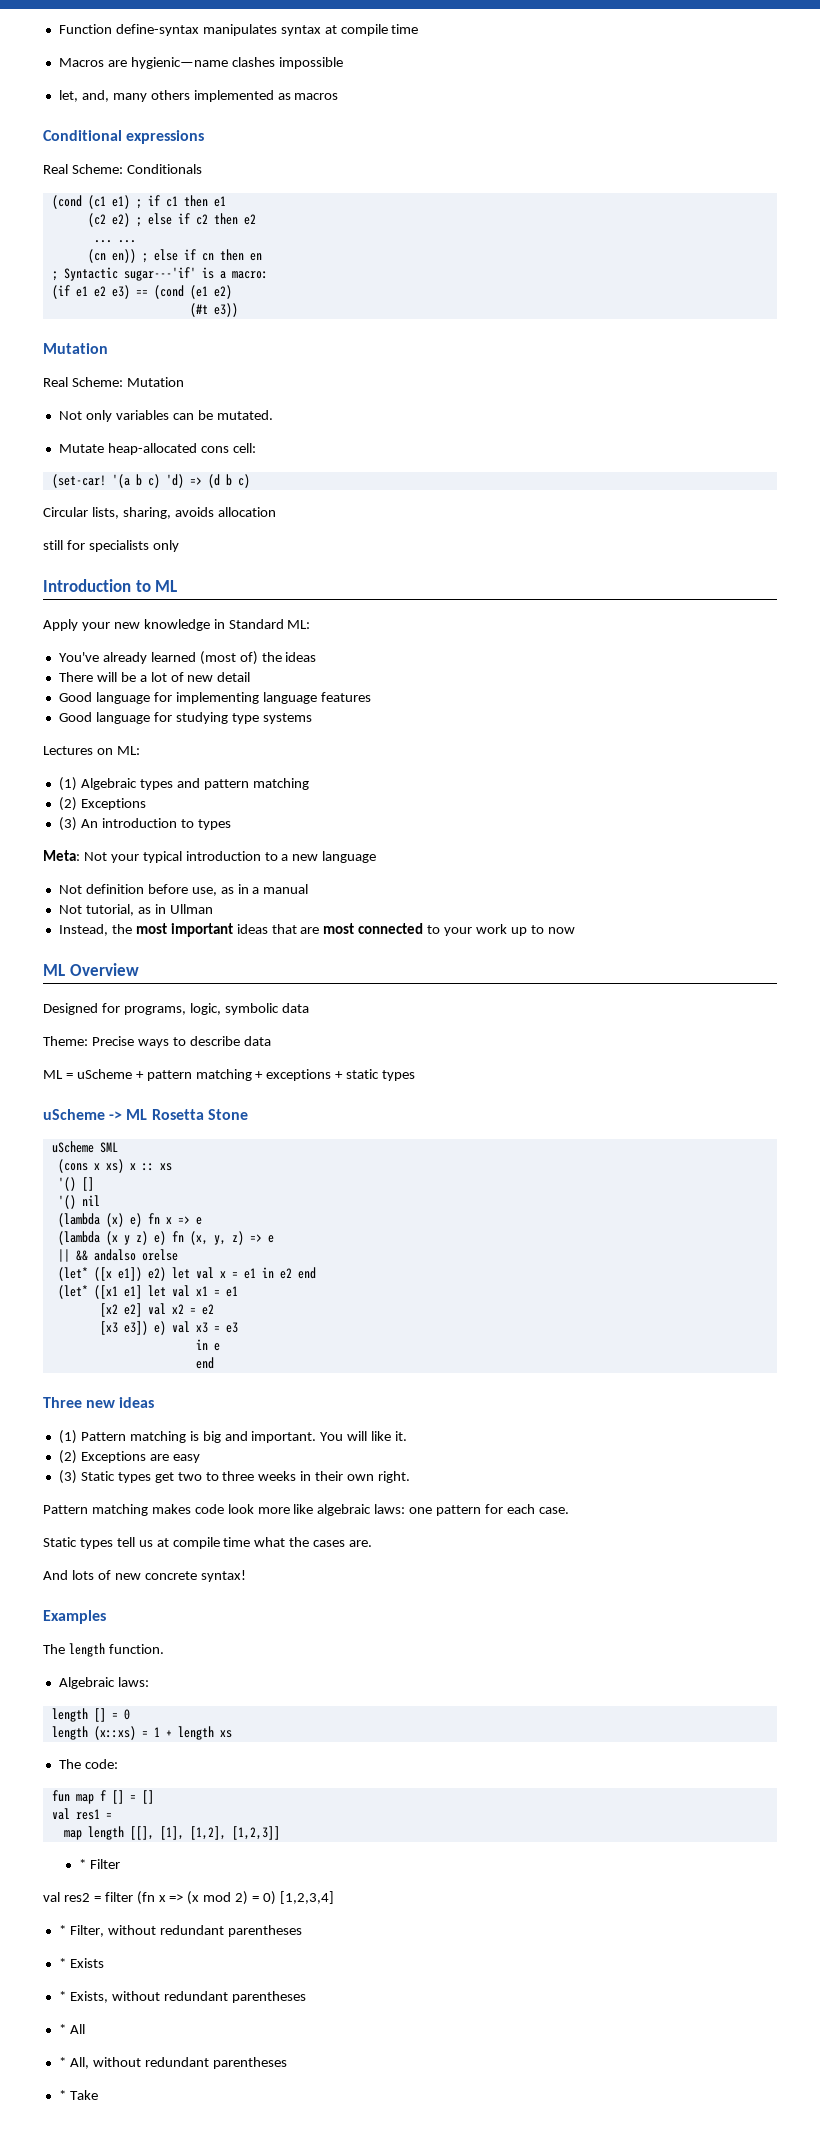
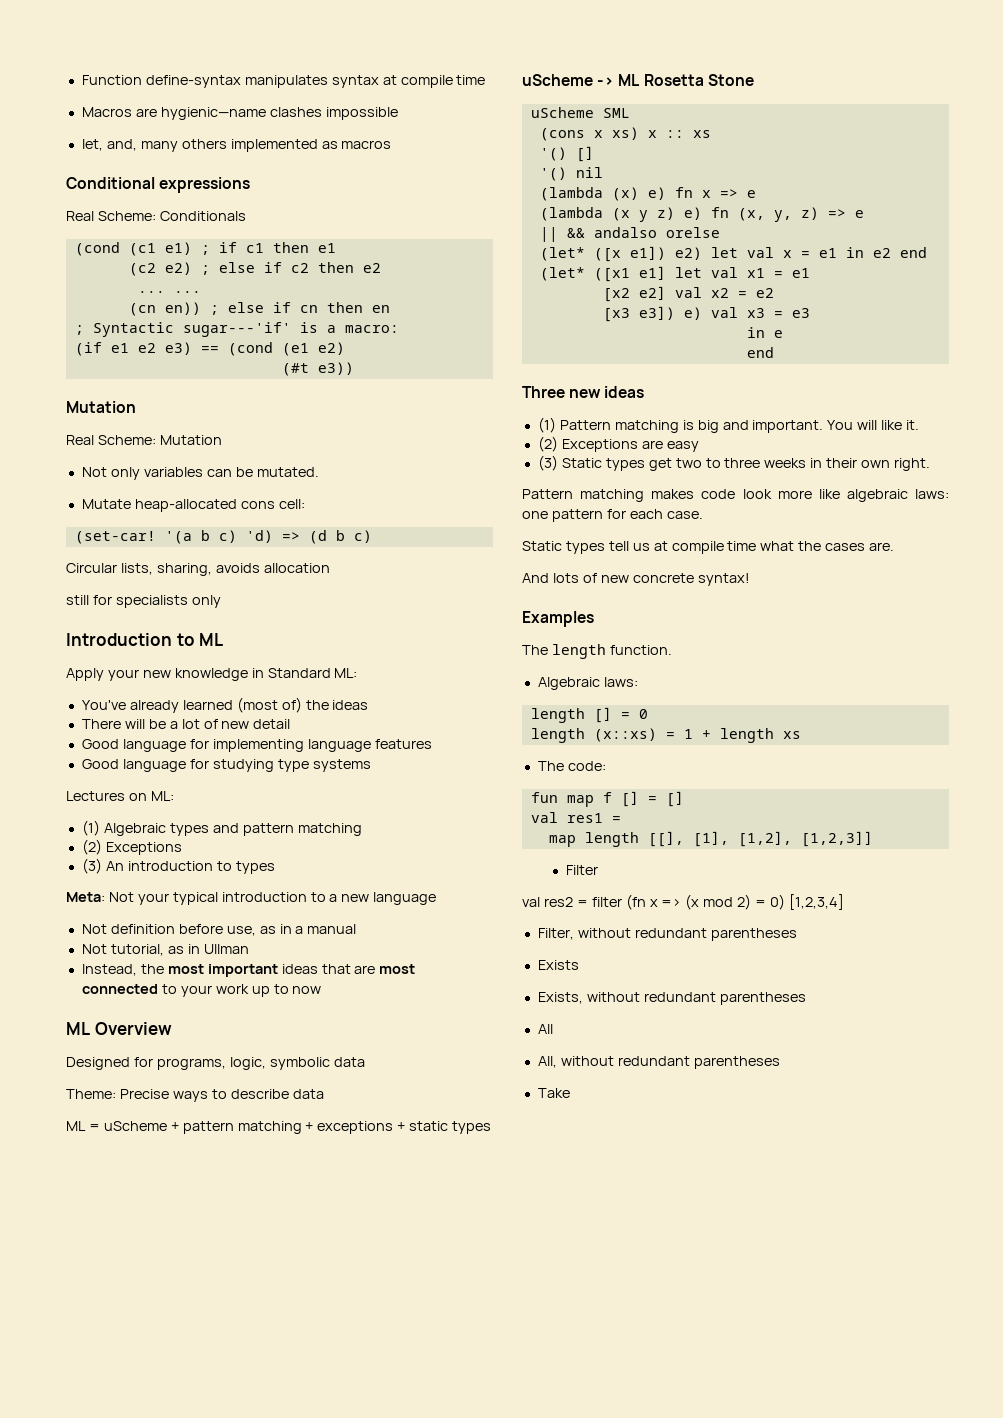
[78,1859,86,1869] * -> (873, 839) none
[58,1925,66,1935] * -> (844, 902) none
[58,1958,66,1968] * -> (797, 934) none
[58,1991,66,2001] * -> (579, 965) none
[58,2024,66,2034] * -> (806, 998) none
[58,2057,66,2067] * -> (553, 1029) none
[58,2090,66,2100] * -> (780, 1062) none

